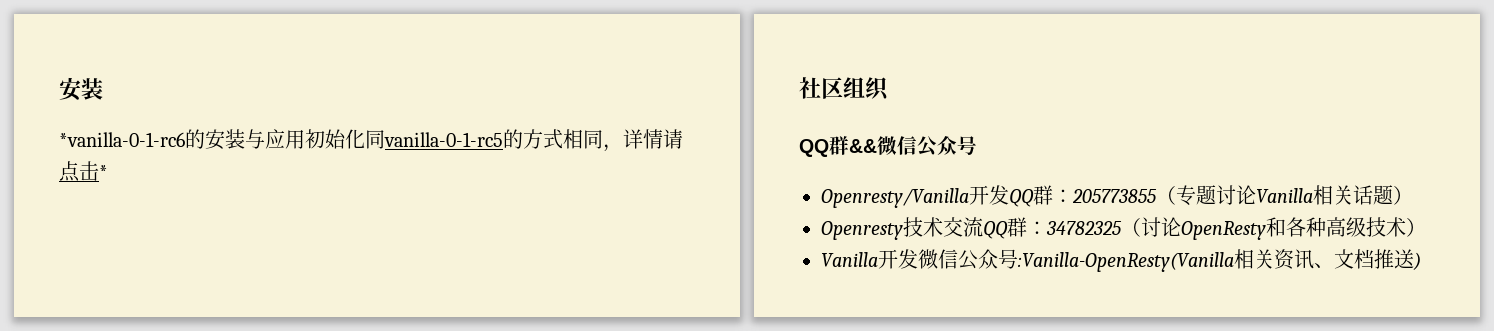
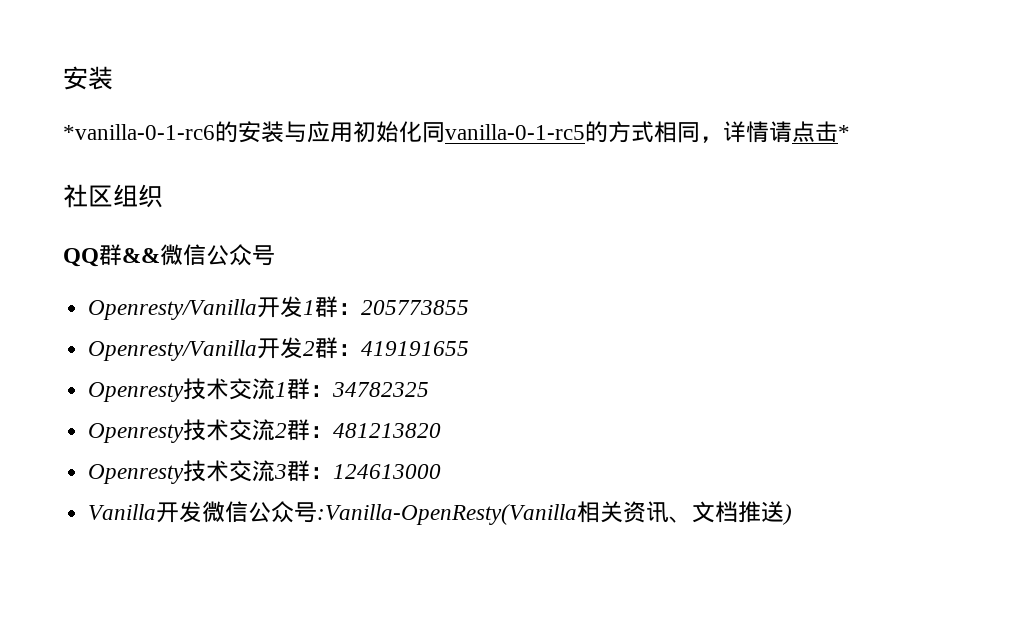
[1009,189,1034,207] QQ -> [303,300,316,315] 1
[1156,185,1413,206] [821,217,1008,240] （专题讨论Vanilla相关话题） // Openresty技术交流QQ -> [88,337,470,361] [88,378,288,402] // Openresty/Vanilla开发2群：419191655 // Openresty技术交流1
[1121,217,1426,240] （讨论OpenResty和各种高级技术） -> [88,419,442,443] [88,460,442,484] // Openresty技术交流2群：481213820 // Openresty技术交流3群：124613000

